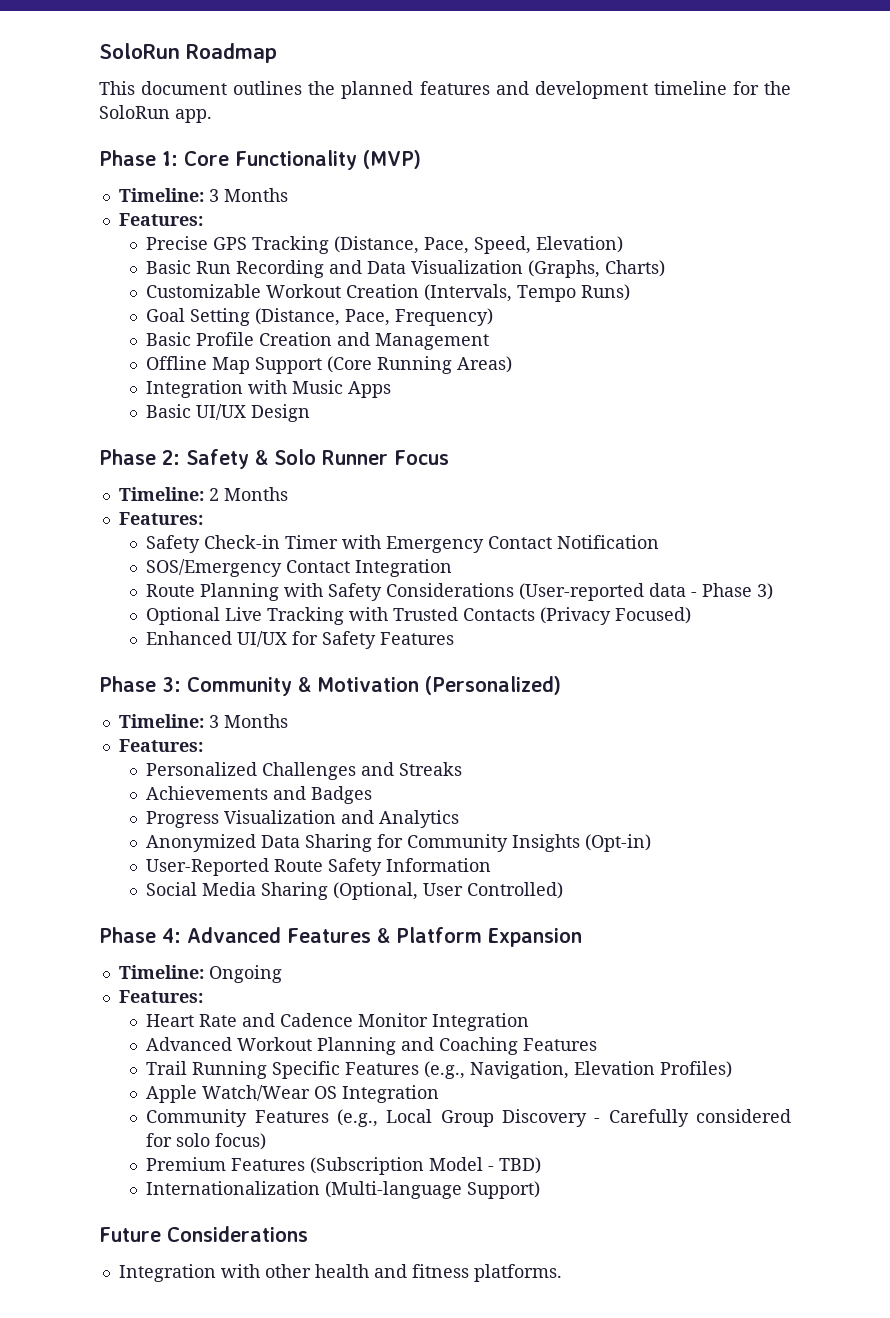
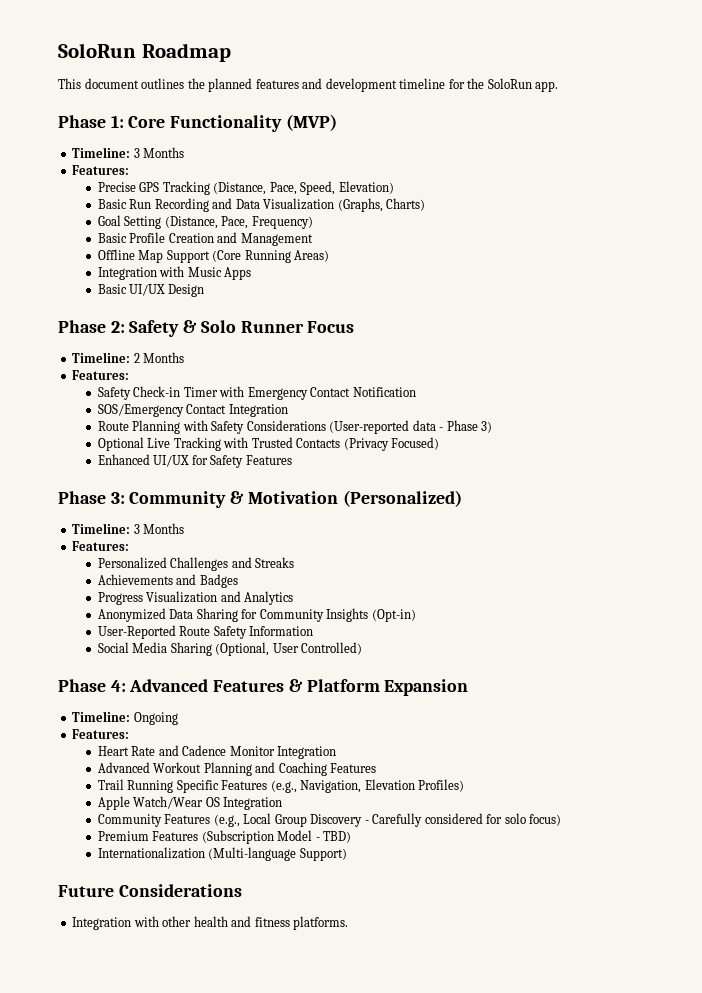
[146,284,631,302] // Customizable Workout Creation (Intervals, Tempo Runs) -> (426, 204) none

